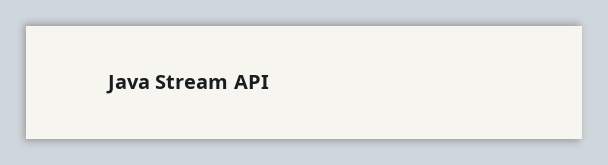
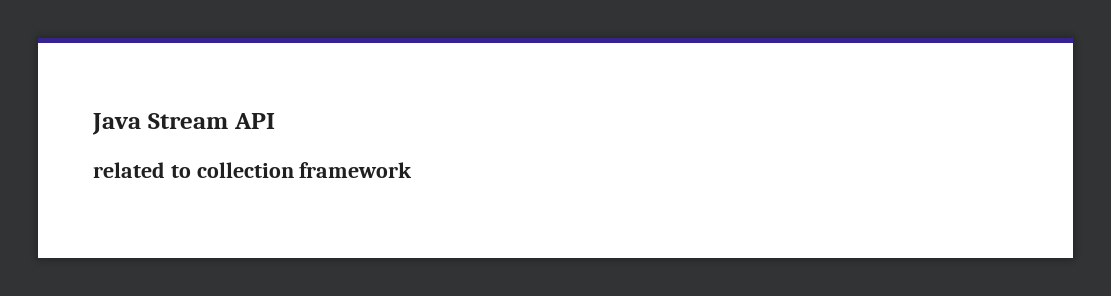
(269, 82) none -> [93,162,413,178] // related to collection framework

